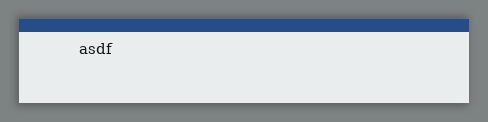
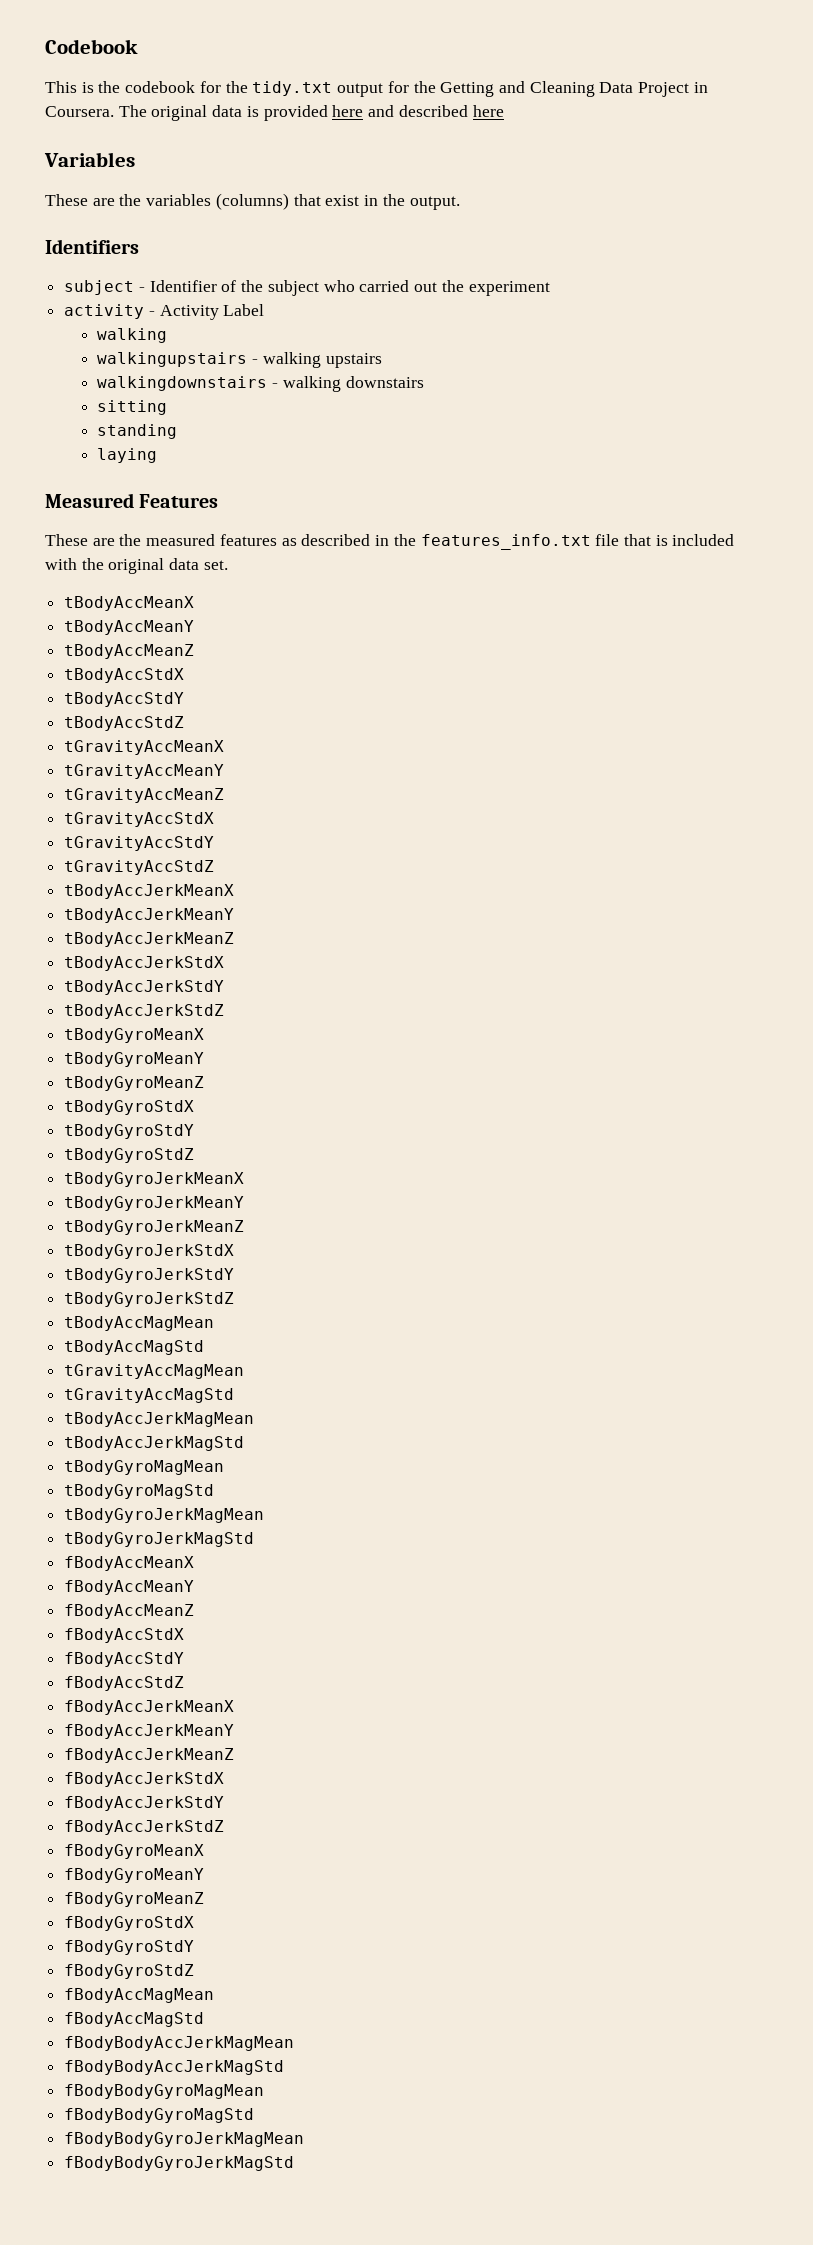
[79,43,113,54] asdf -> [45,39,138,54] [45,81,708,97] [45,105,504,121] [44,152,135,167] [45,193,460,210] [45,239,139,254] [64,280,550,296] [64,304,265,320] [97,328,168,343] [97,352,382,368] [97,376,424,392] [97,400,168,415] [97,424,178,439] [97,448,158,463] [45,493,219,508] [45,534,735,550] [45,558,228,574] [64,596,195,611] [64,620,195,635] [64,644,195,659] [64,668,185,683] [64,692,185,707] [64,716,185,731] [64,740,225,755] [64,764,225,779] [64,788,225,803] [64,812,215,827] [64,836,215,851] [64,860,215,875] [64,884,235,899] [64,908,235,923] [64,932,235,947] [64,956,225,971] [64,980,225,995] [64,1004,225,1019] [64,1028,205,1043] [64,1052,205,1067] [64,1076,205,1091] [64,1100,195,1115] [64,1124,195,1139] [64,1148,195,1163] [64,1172,245,1187] [64,1196,245,1211] [64,1220,245,1235] [64,1244,235,1259] [64,1268,235,1283] [64,1292,235,1307] [64,1316,215,1331] [64,1340,205,1355] [64,1364,245,1379] [64,1388,235,1403] [64,1412,255,1427] [64,1436,245,1451] [64,1460,225,1475] [64,1484,215,1499] [64,1508,265,1523] [64,1532,255,1547] [64,1556,195,1571] [64,1580,195,1595] [64,1604,195,1619] [64,1628,185,1643] [64,1652,185,1667] [64,1676,185,1691] [64,1700,235,1715] [64,1724,235,1739] [64,1748,235,1763] [64,1772,225,1787] [64,1796,225,1811] [64,1820,225,1835] [64,1844,205,1859] [64,1868,205,1883] [64,1892,205,1907] [64,1916,195,1931] [64,1940,195,1955] [64,1964,195,1979] [64,1988,215,2003] [64,2012,205,2027] [64,2036,295,2051] [64,2060,285,2075] [64,2084,265,2099] [64,2108,255,2123] [64,2132,305,2147] [64,2156,295,2171] Codebook // This is the codebook for the tidy.txt output for the Getting and Cleaning Data Project in Coursera. The original data is provided here and described here // Variables // These are the variables (columns) that exist in the output. // Identifiers // subject - Identifier of the subject who carried out the experiment // activity - Activity Label // walking // walkingupstairs - walking upstairs // walkingdownstairs - walking downstairs // sitting // standing // laying // Measured Features // These are the measured features as described in the features_info.txt file that is included with the original data set. // tBodyAccMeanX // tBodyAccMeanY // tBodyAccMeanZ // tBodyAccStdX // tBodyAccStdY // tBodyAccStdZ // tGravityAccMeanX // tGravityAccMeanY // tGravityAccMeanZ // tGravityAccStdX // tGravityAccStdY // tGravityAccStdZ // tBodyAccJerkMeanX // tBodyAccJerkMeanY // tBodyAccJerkMeanZ // tBodyAccJerkStdX // tBodyAccJerkStdY // tBodyAccJerkStdZ // tBodyGyroMeanX // tBodyGyroMeanY // tBodyGyroMeanZ // tBodyGyroStdX // tBodyGyroStdY // tBodyGyroStdZ // tBodyGyroJerkMeanX // tBodyGyroJerkMeanY // tBodyGyroJerkMeanZ // tBodyGyroJerkStdX // tBodyGyroJerkStdY // tBodyGyroJerkStdZ // tBodyAccMagMean // tBodyAccMagStd // tGravityAccMagMean // tGravityAccMagStd // tBodyAccJerkMagMean // tBodyAccJerkMagStd // tBodyGyroMagMean // tBodyGyroMagStd // tBodyGyroJerkMagMean // tBodyGyroJerkMagStd // fBodyAccMeanX // fBodyAccMeanY // fBodyAccMeanZ // fBodyAccStdX // fBodyAccStdY // fBodyAccStdZ // fBodyAccJerkMeanX // fBodyAccJerkMeanY // fBodyAccJerkMeanZ // fBodyAccJerkStdX // fBodyAccJerkStdY // fBodyAccJerkStdZ // fBodyGyroMeanX // fBodyGyroMeanY // fBodyGyroMeanZ // fBodyGyroStdX // fBodyGyroStdY // fBodyGyroStdZ // fBodyAccMagMean // fBodyAccMagStd // fBodyBodyAccJerkMagMean // fBodyBodyAccJerkMagStd // fBodyBodyGyroMagMean // fBodyBodyGyroMagStd // fBodyBodyGyroJerkMagMean // fBodyBodyGyroJerkMagStd

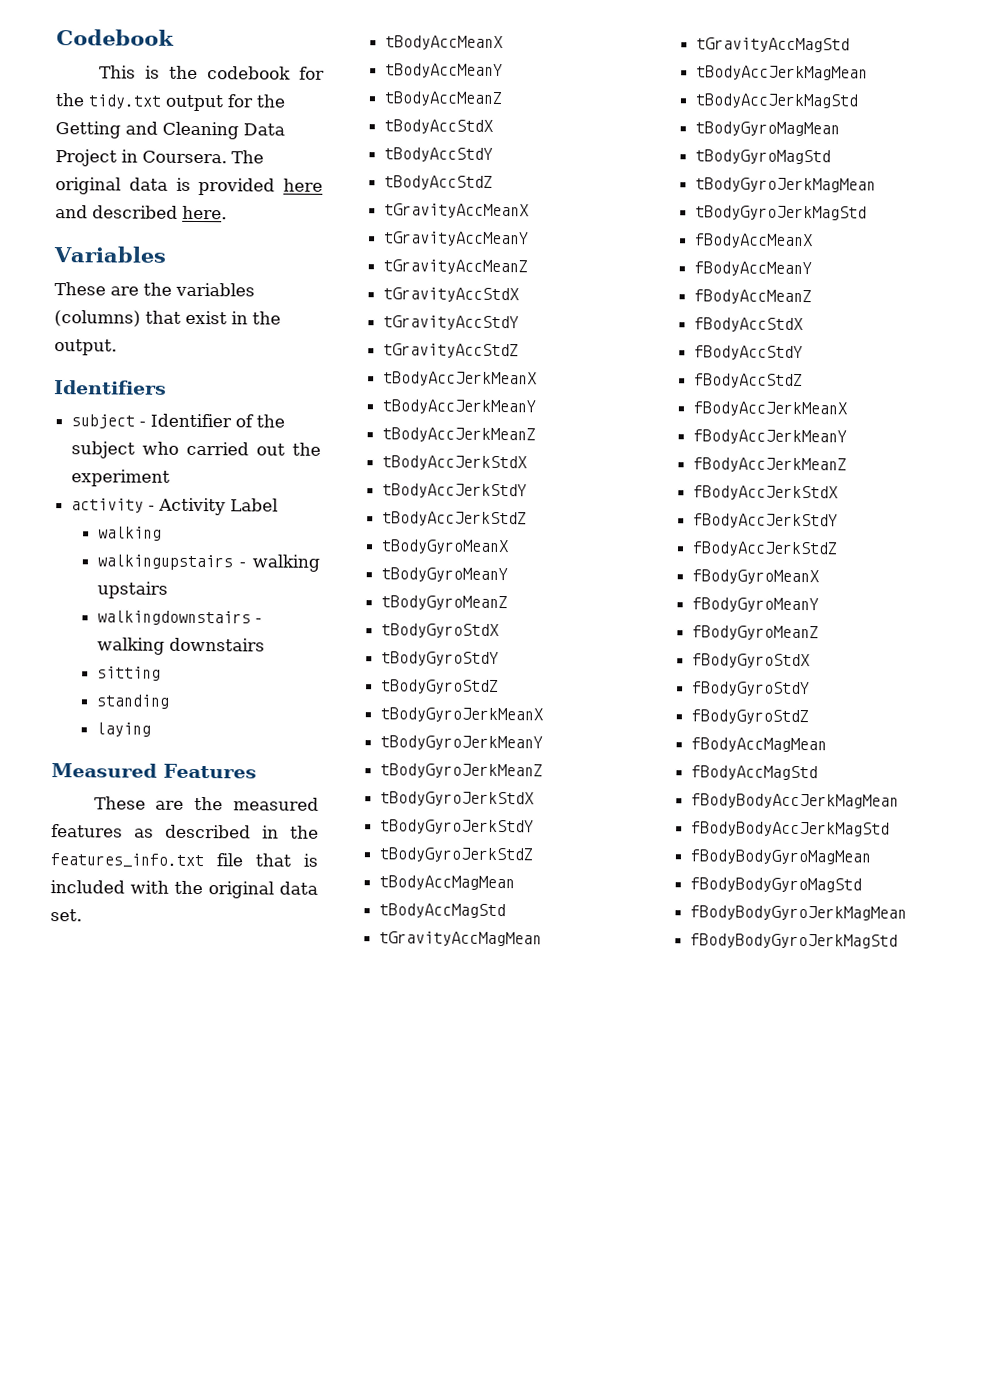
[472,105,504,117] here -> [182,205,227,220] here.

